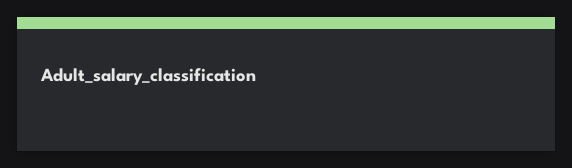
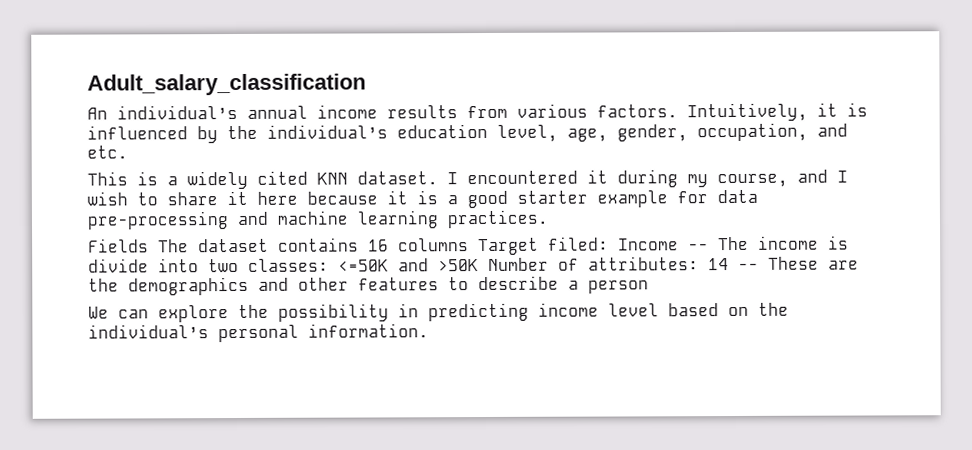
(256, 76) none -> [87,102,868,122] [87,122,848,144] [87,145,128,159] [87,169,848,190] [87,189,758,209] [87,209,549,230] [88,235,849,256] [88,256,859,273] [88,275,649,296] [88,302,789,323] [88,323,429,343] // An individual’s annual income results from various factors. Intuitively, it is influenced by the individual’s education level, age, gender, occupation, and etc. // This is a widely cited KNN dataset. I encountered it during my course, and I wish to share it here because it is a good starter example for data pre-processing and machine learning practices. // Fields The dataset contains 16 columns Target filed: Income -- The income is divide into two classes: <=50K and >50K Number of attributes: 14 -- These are the demographics and other features to describe a person // We can explore the possibility in predicting income level based on the individual’s personal information.

